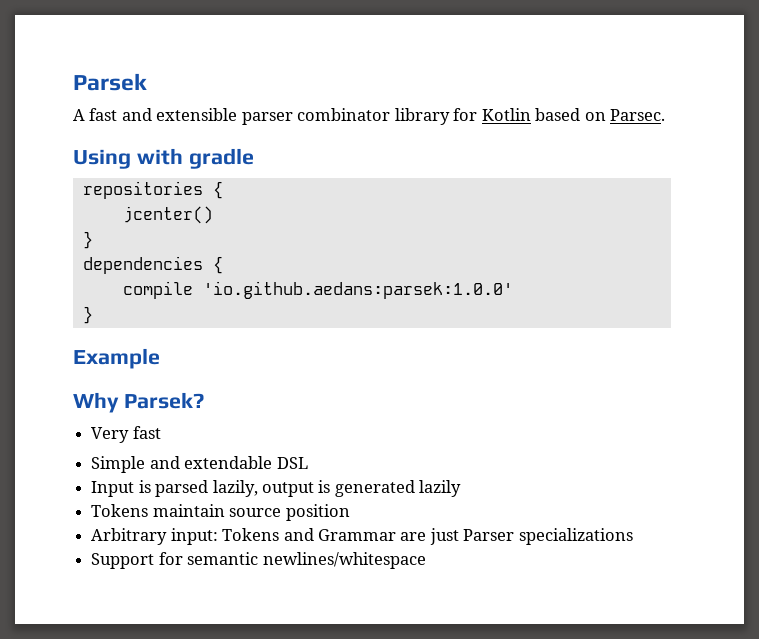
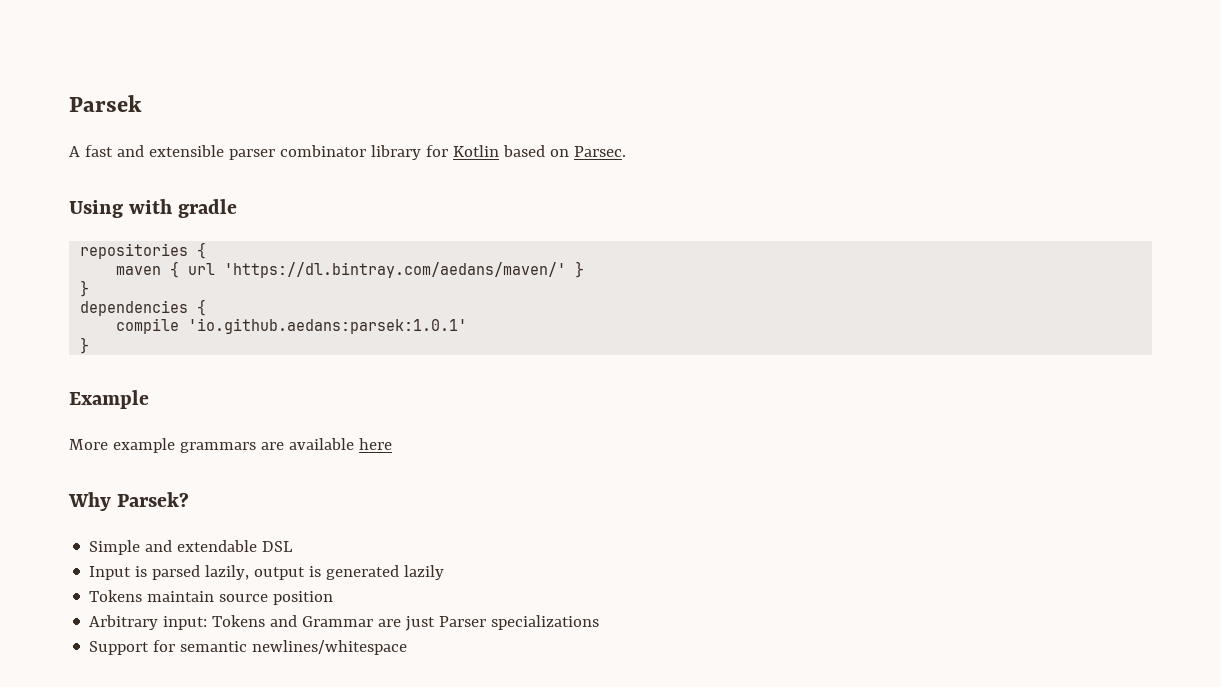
[122,206,213,224] jcenter() -> [116,261,585,278] maven { url 'https://dl.bintray.com/aedans/maven/' }
[202,281,513,299] 'io.github.aedans:parsek:1.0.0' -> [188,318,468,334] 'io.github.aedans:parsek:1.0.1'
(160, 358) none -> [69,438,392,453] // More example grammars are available here
[91,426,161,443] // Very fast -> (190, 499) none

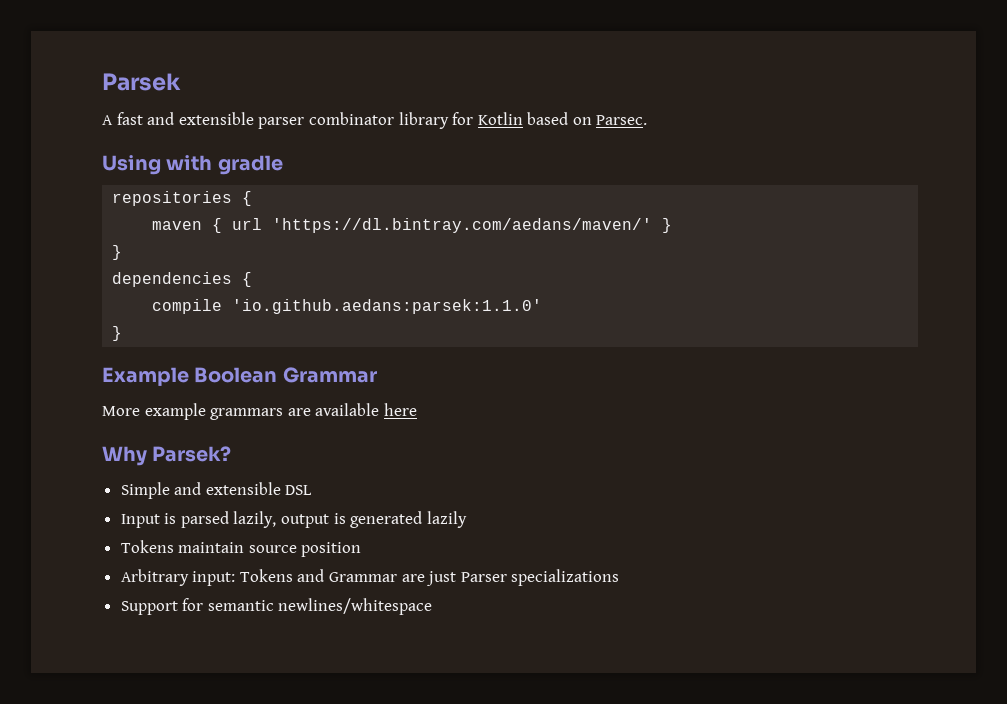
[188,318,468,334] 'io.github.aedans:parsek:1.0.1' -> [232,299,543,314] 'io.github.aedans:parsek:1.1.0'
(149, 399) none -> [194,367,377,383] Boolean Grammar
[177,540,258,552] extendable -> [205,482,281,495] extensible

